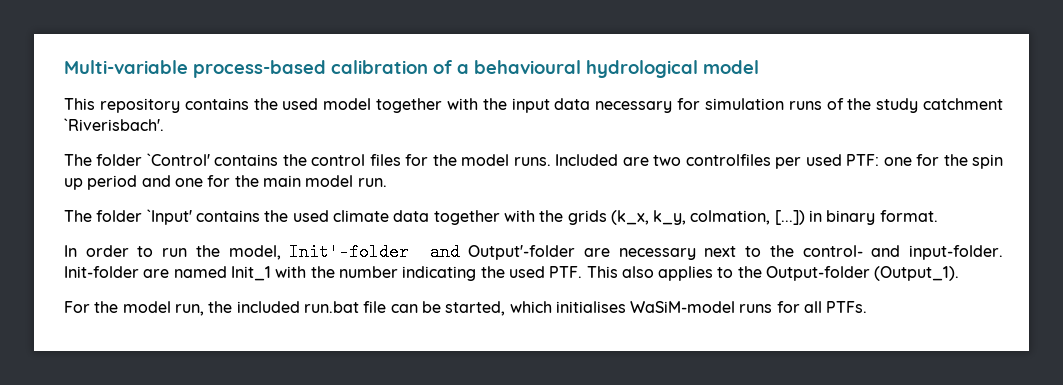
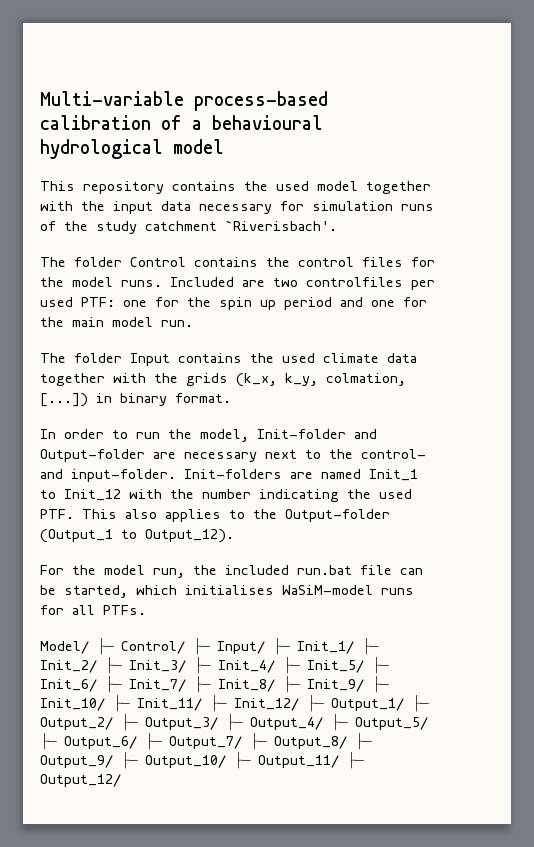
[146,153,210,166] `Control' -> [130,257,186,267] Control
[146,209,192,225] `Input' -> [130,353,170,366] Input
[289,243,576,261] Init'-folder and Output'-folder -> [257,429,377,439] [40,449,145,462] Init-folder and Output-folder
[64,266,139,278] Init-folder -> [184,469,282,479] Init-folders
(271, 273) none -> [40,489,121,501] to Init_12
[874,266,960,281] (Output_1). -> [40,529,234,543] (Output_1 to Output_12).
(868, 307) none -> [40,638,379,655] [40,657,389,674] [40,676,389,693] [40,695,429,712] [40,714,428,731] [40,733,372,750] [40,752,364,769] [40,774,121,787] // Model/ ├─ Control/ ├─ Input/ ├─ Init_1/ ├─ Init_2/ ├─ Init_3/ ├─ Init_4/ ├─ Init_5/ ├─ Init_6/ ├─ Init_7/ ├─ Init_8/ ├─ Init_9/ ├─ Init_10/ ├─ Init_11/ ├─ Init_12/ ├─ Output_1/ ├─ Output_2/ ├─ Output_3/ ├─ Output_4/ ├─ Output_5/ ├─ Output_6/ ├─ Output_7/ ├─ Output_8/ ├─ Output_9/ ├─ Output_10/ ├─ Output_11/ ├─ Output_12/

